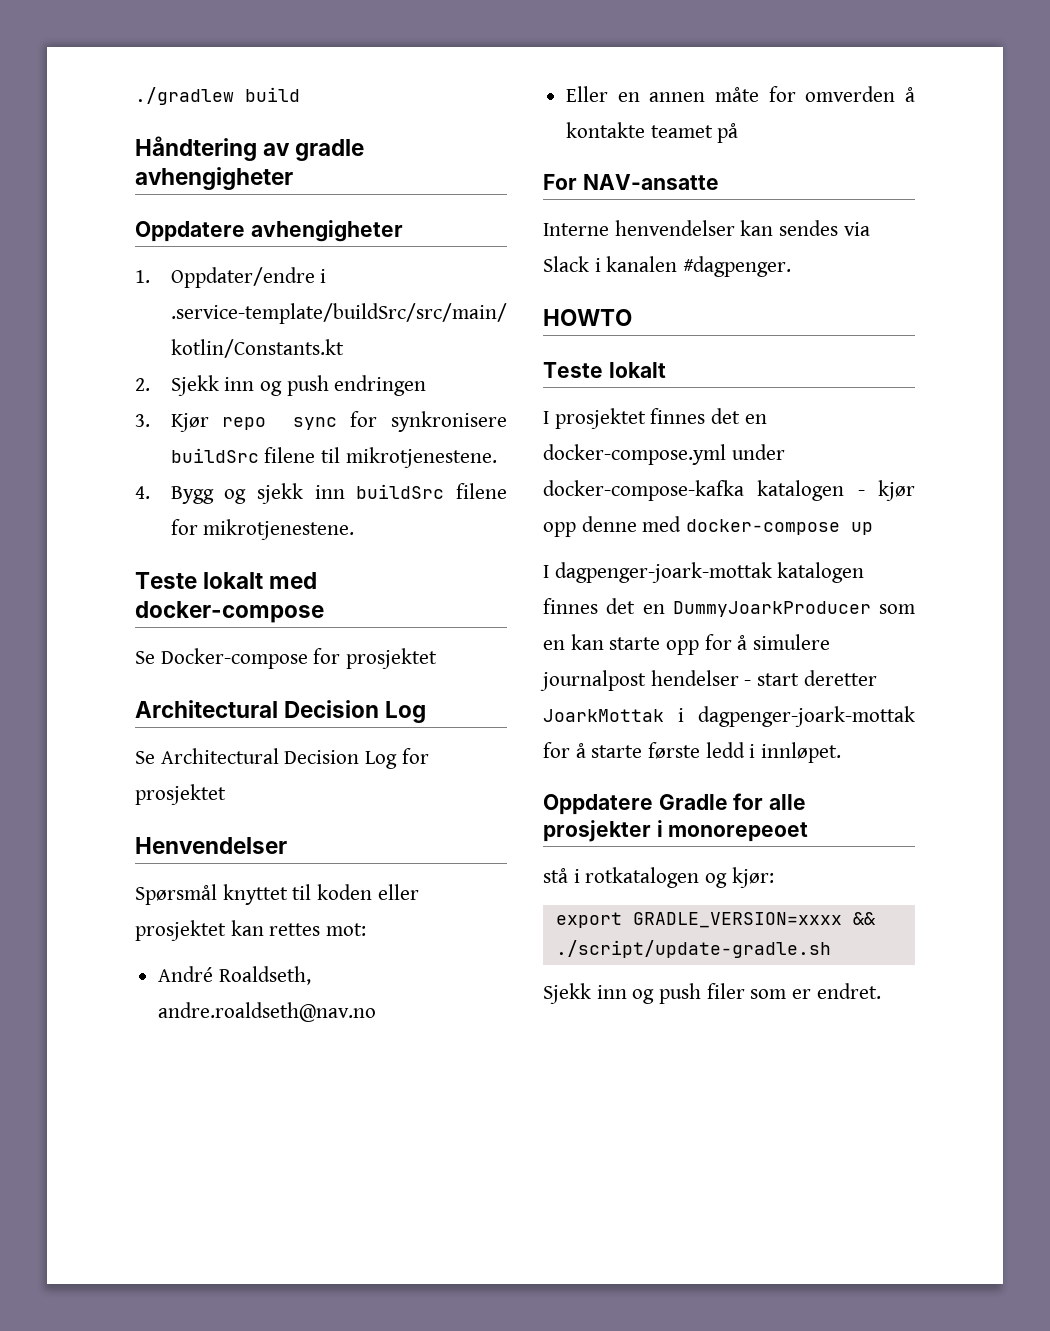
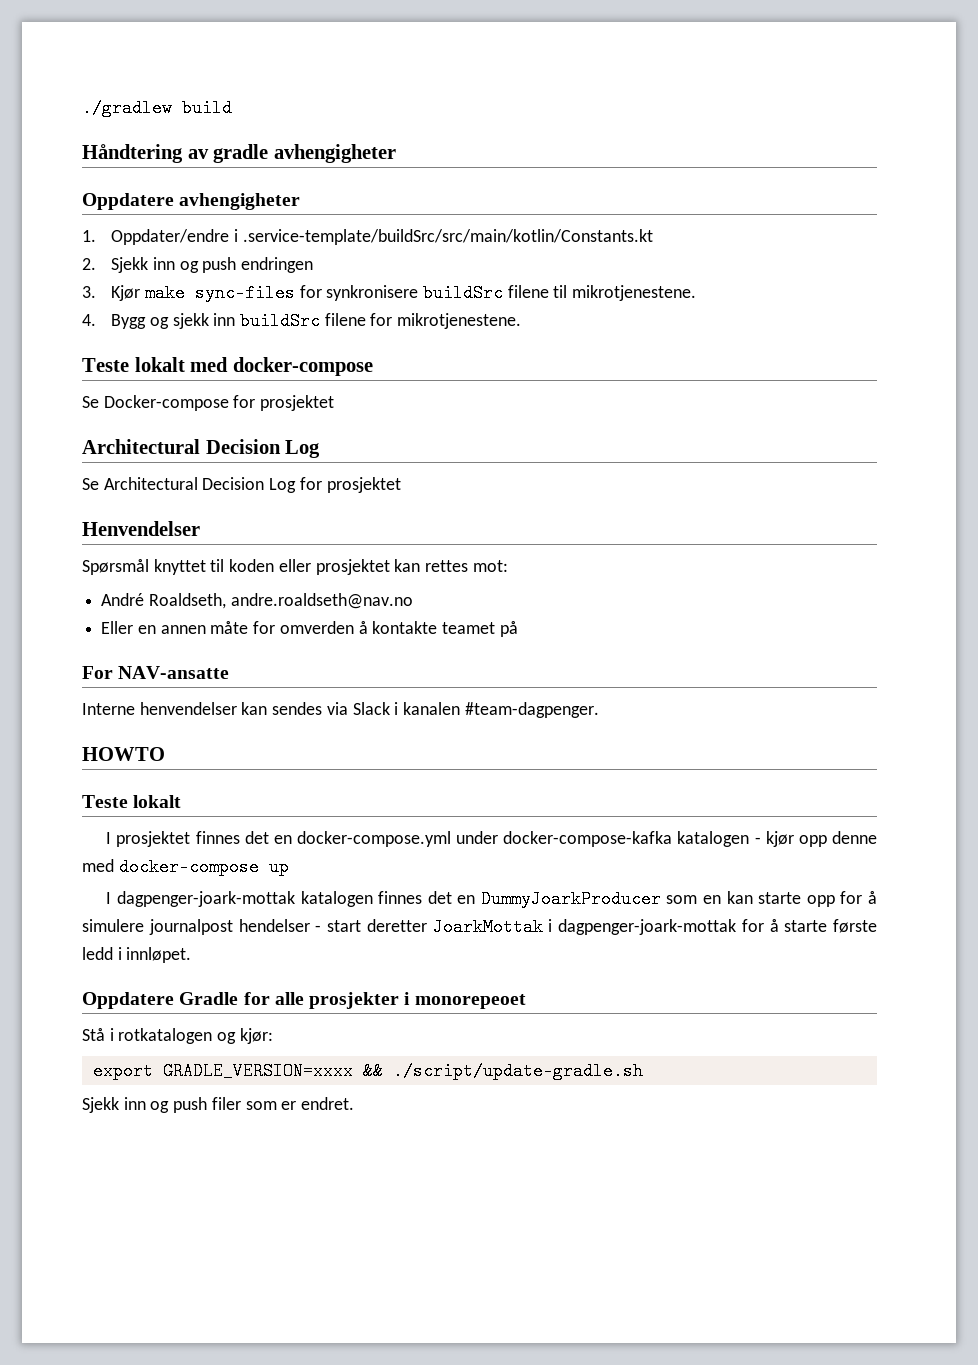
[222,417,337,430] repo sync -> [144,284,295,302] make sync-files
[683,256,792,277] #dagpenger. -> [464,702,599,718] #team-dagpenger.
[543,868,568,883] stå -> [82,1028,105,1041] Stå

